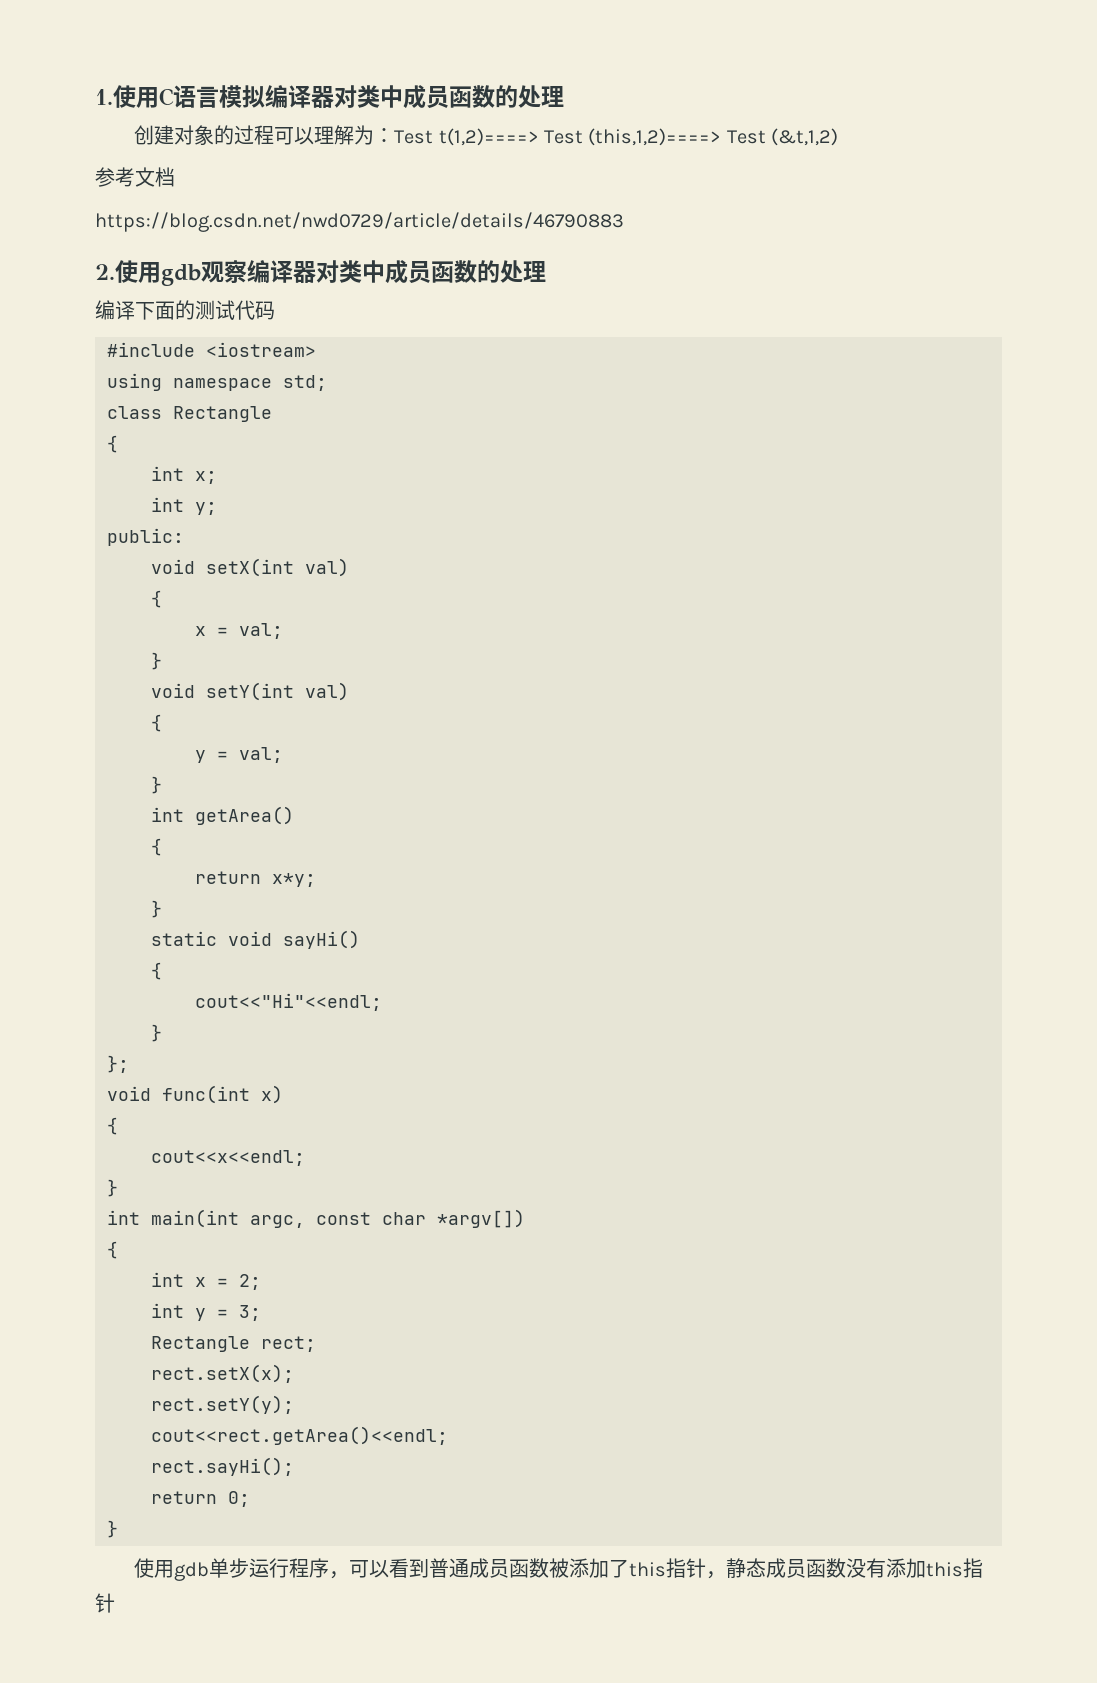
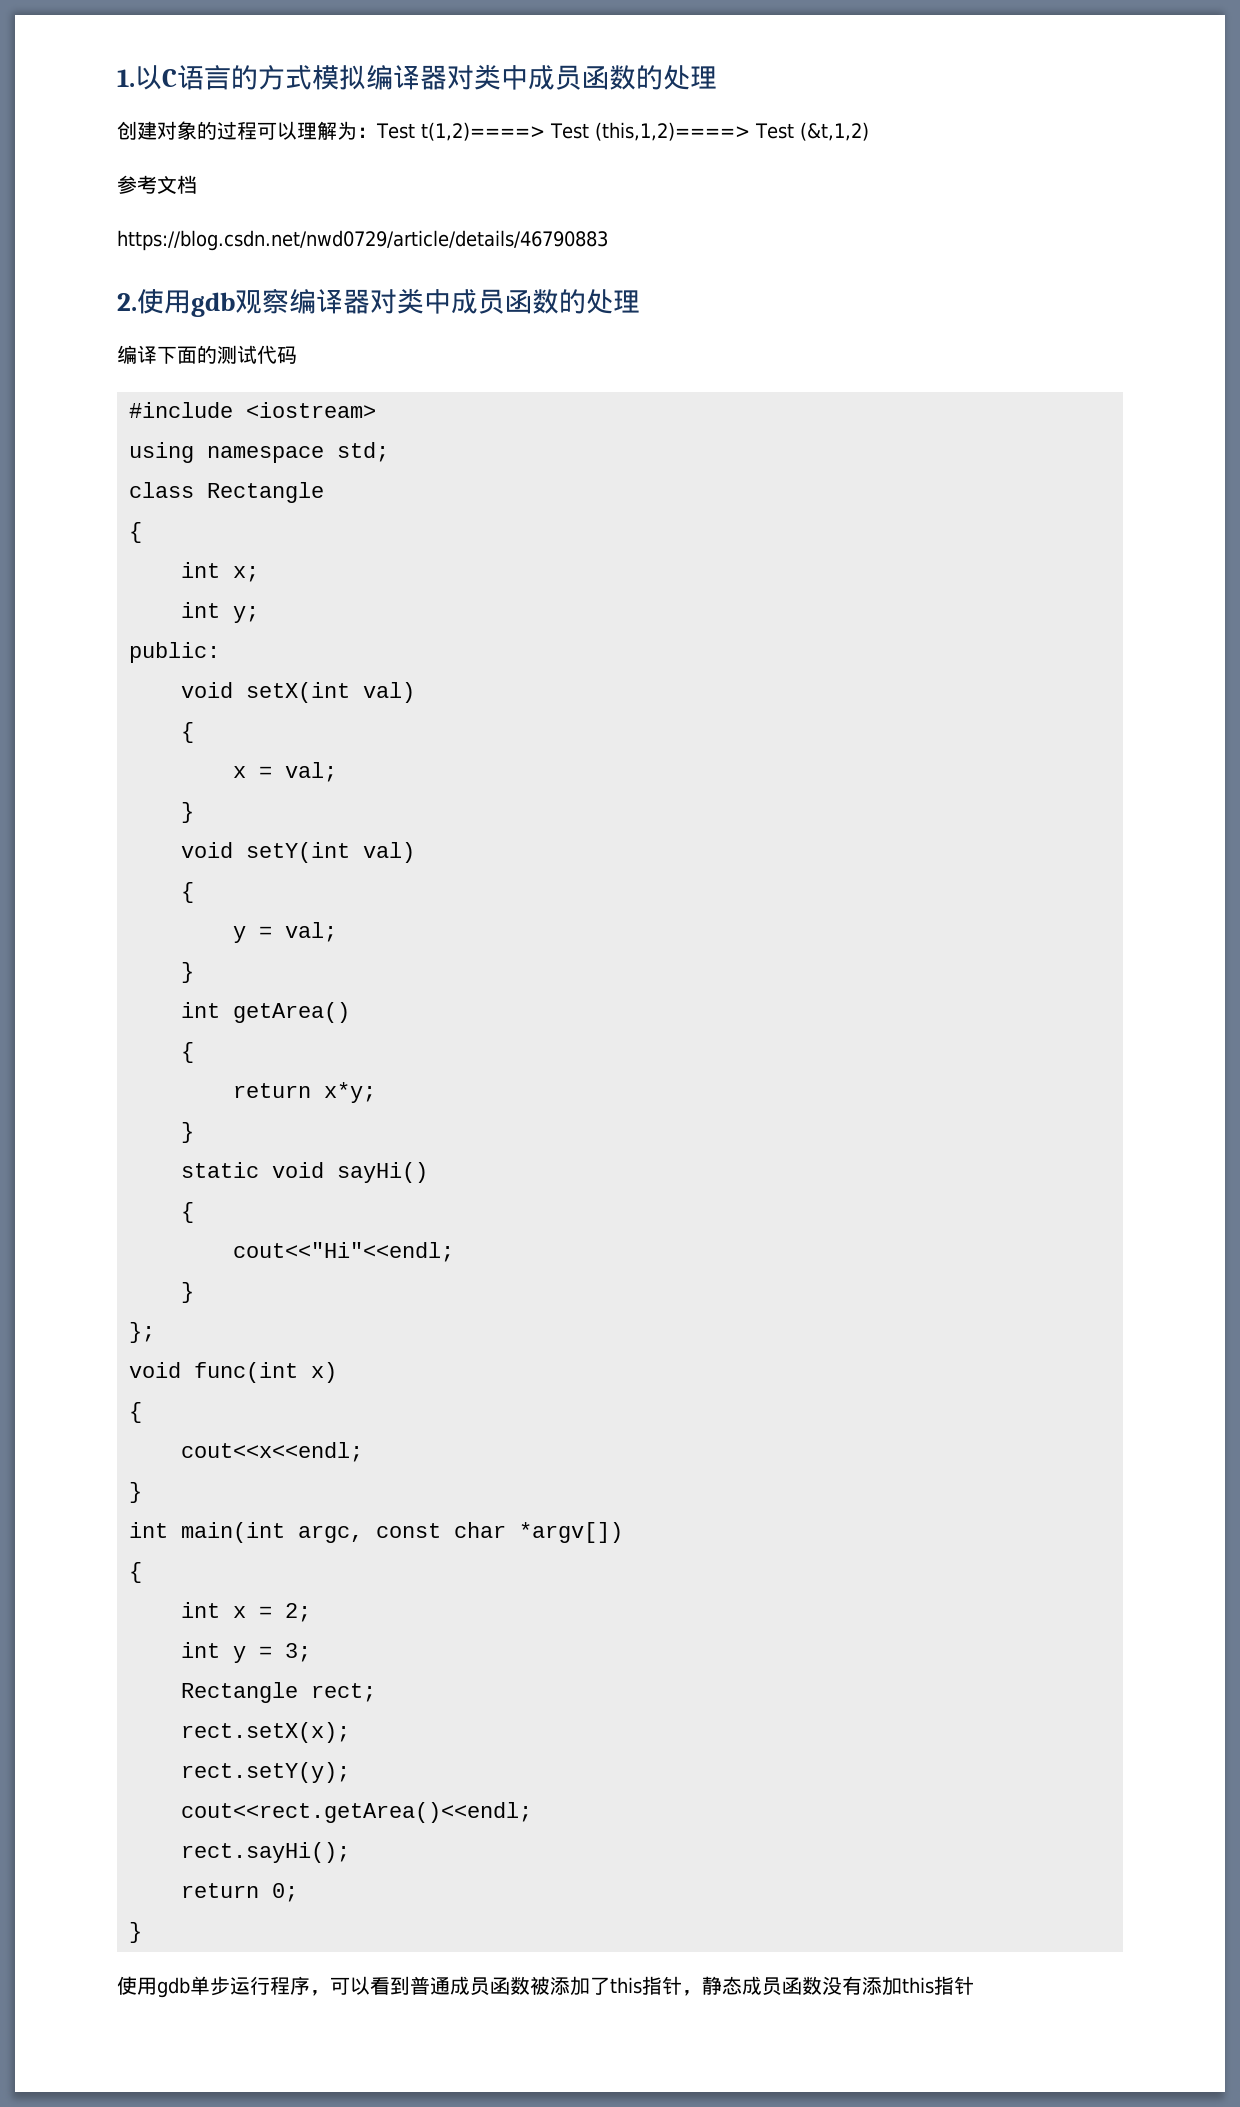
[113,85,159,108] 使用 -> [135,65,162,90] 以
(219, 97) none -> [231,65,312,90] 的方式

